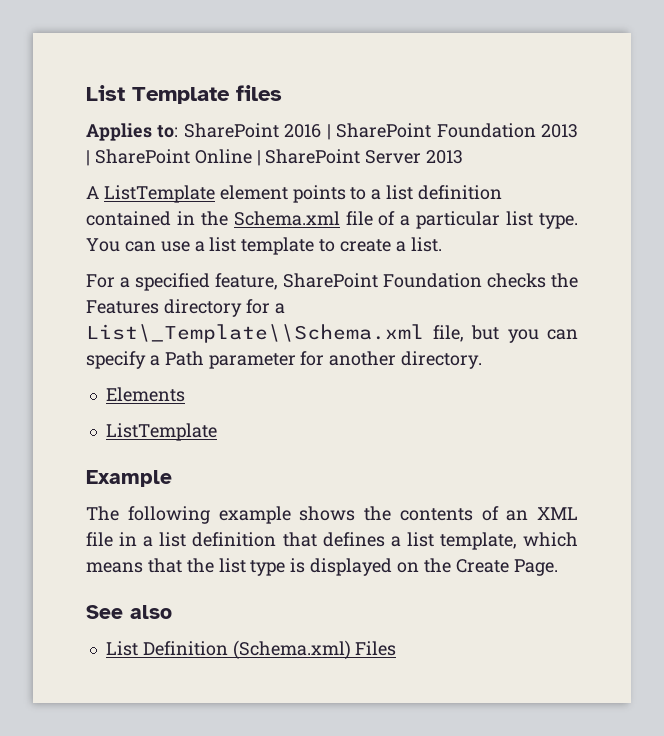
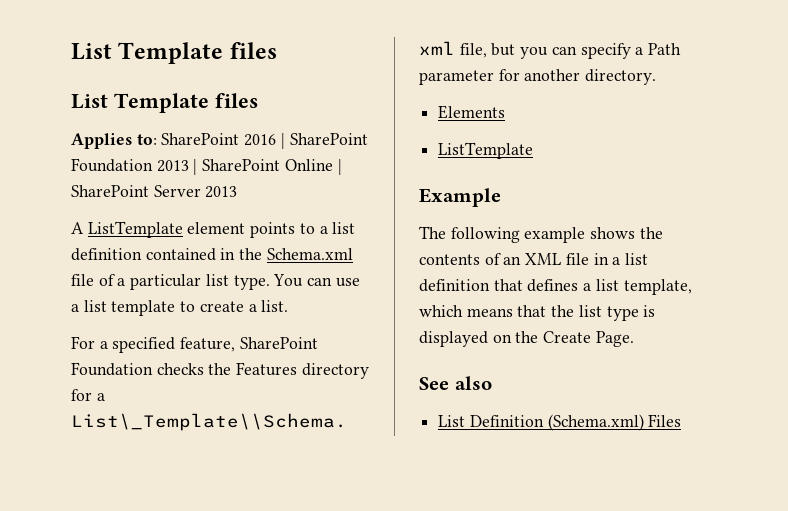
[86,85,282,104] List Template files -> [71,42,277,64] [71,93,258,113] List Template files // List Template files

